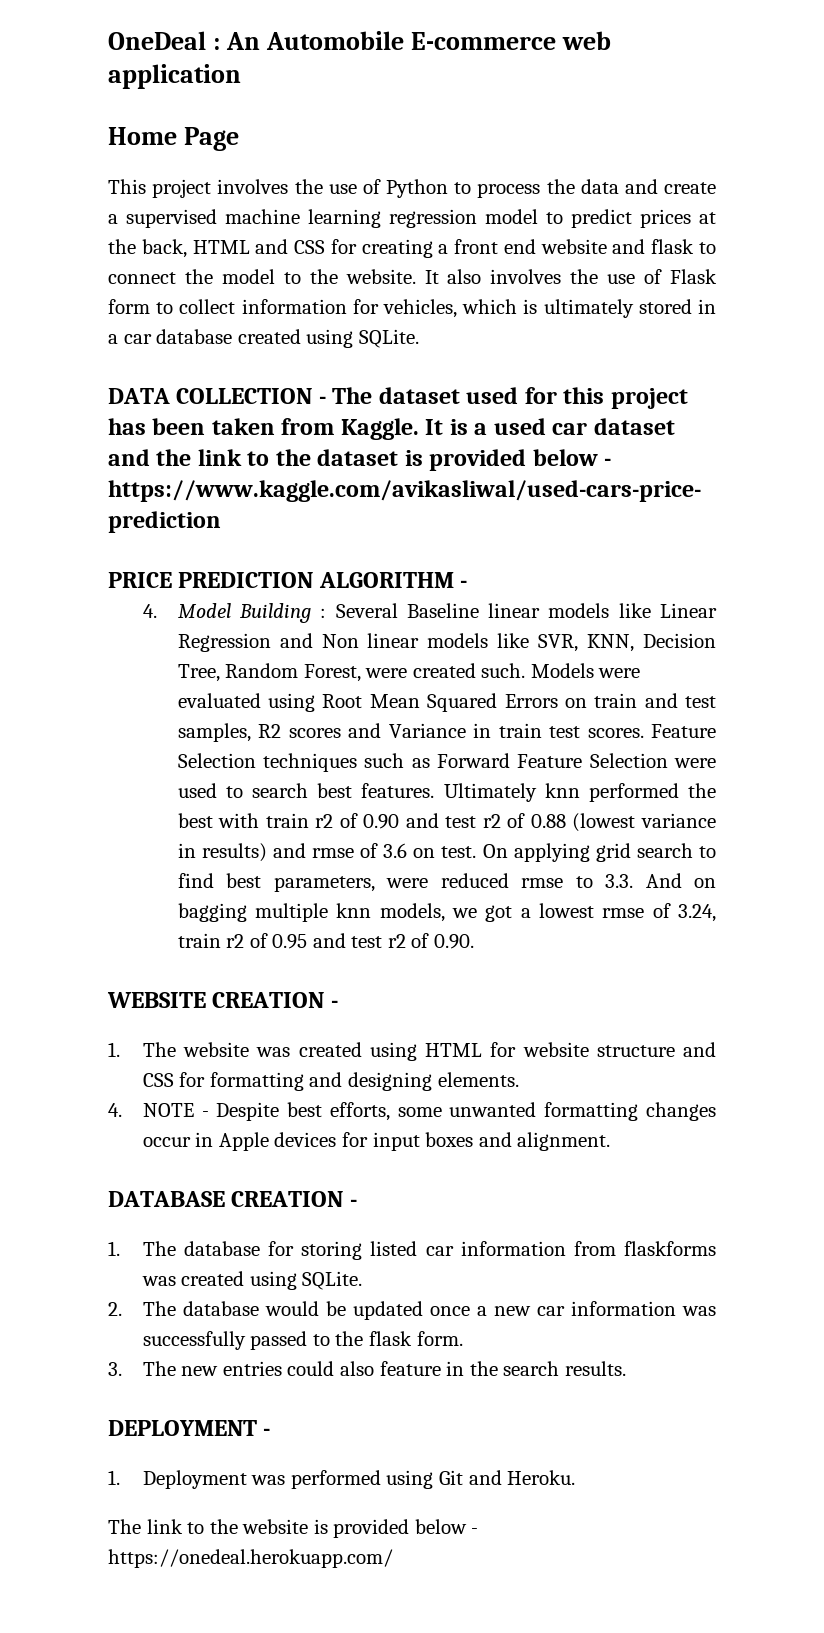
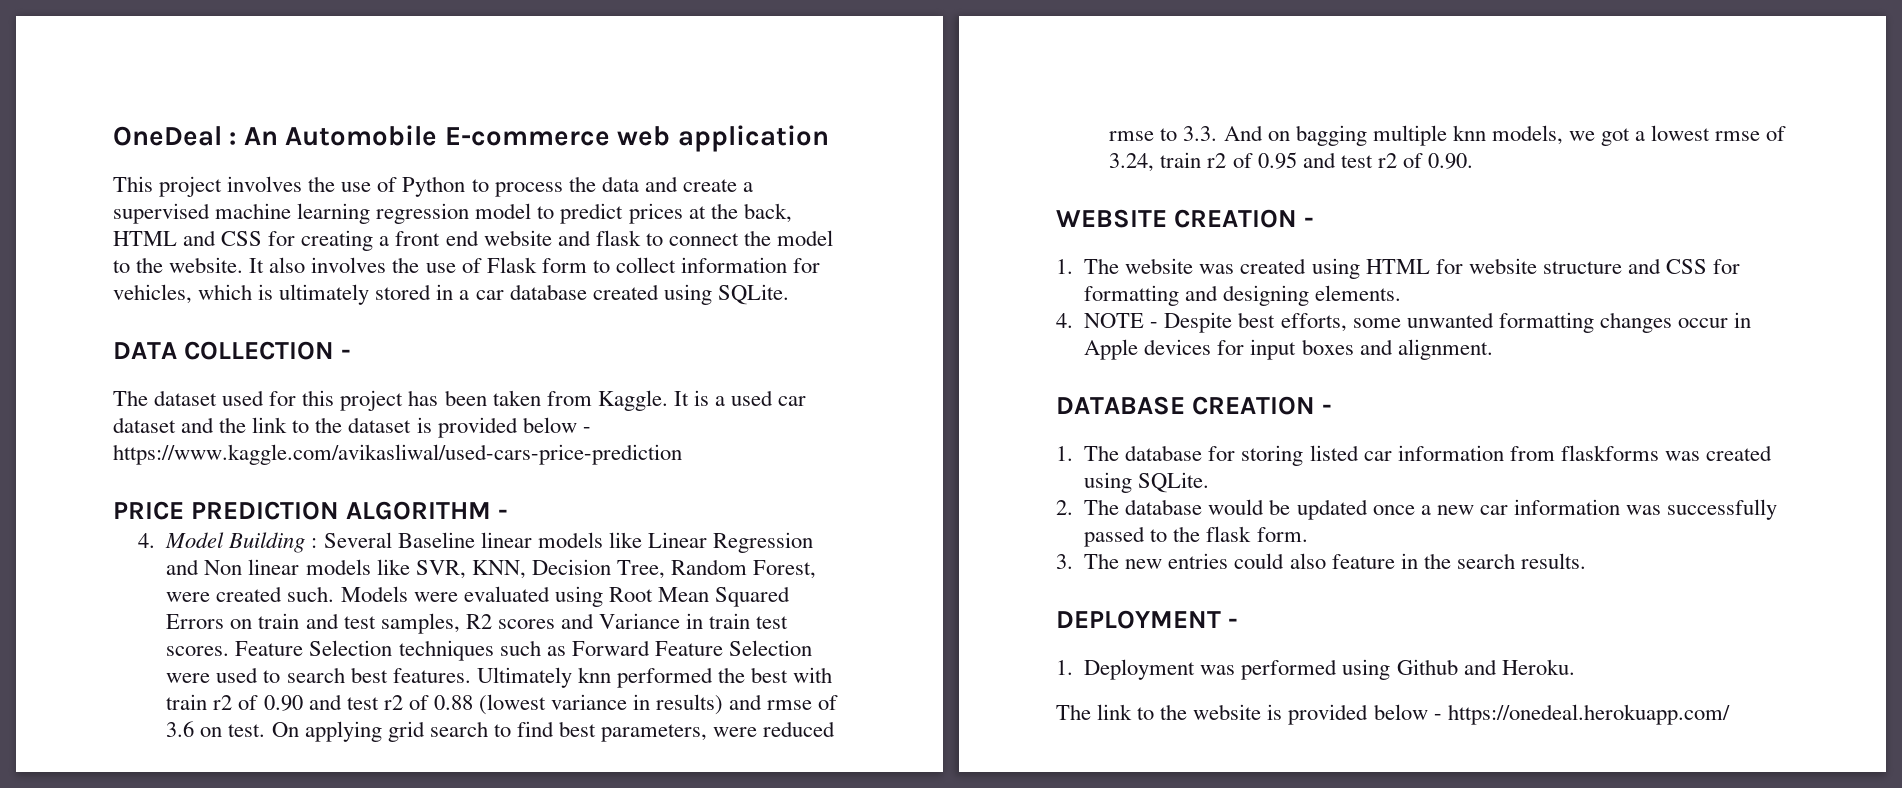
[108,127,240,151] // Home Page -> (829, 138) none
(326, 400) none -> (352, 354) //
[438,1470,463,1485] Git -> [1396,659,1458,675] Github

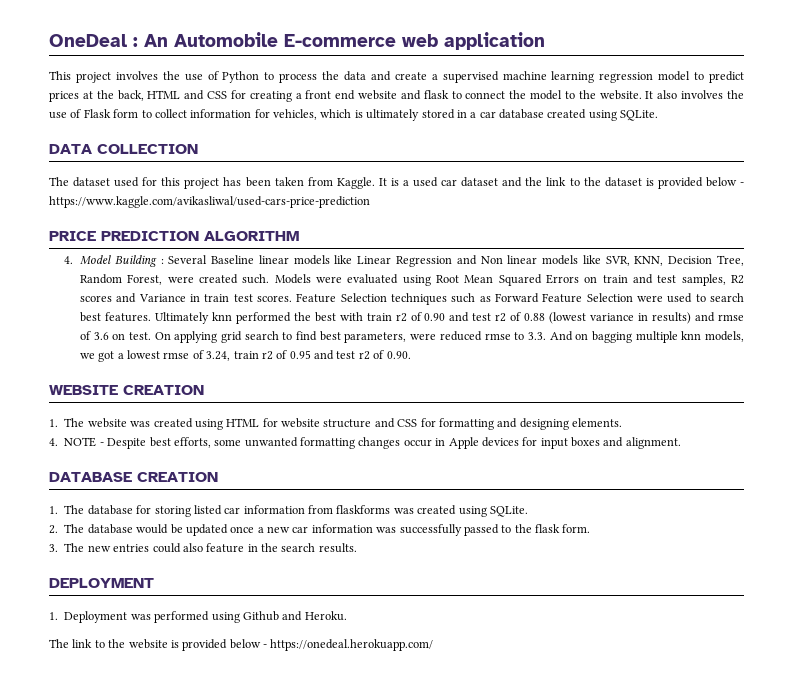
[341,349,352,359] - -> (198, 149) none
[498,509,509,519] - -> (299, 236) none
[1304,217,1315,227] - -> (204, 390) none
[1322,404,1333,414] - -> (218, 477) none
[1228,618,1239,628] - -> (154, 583) none

